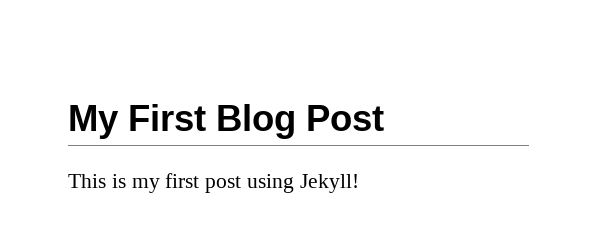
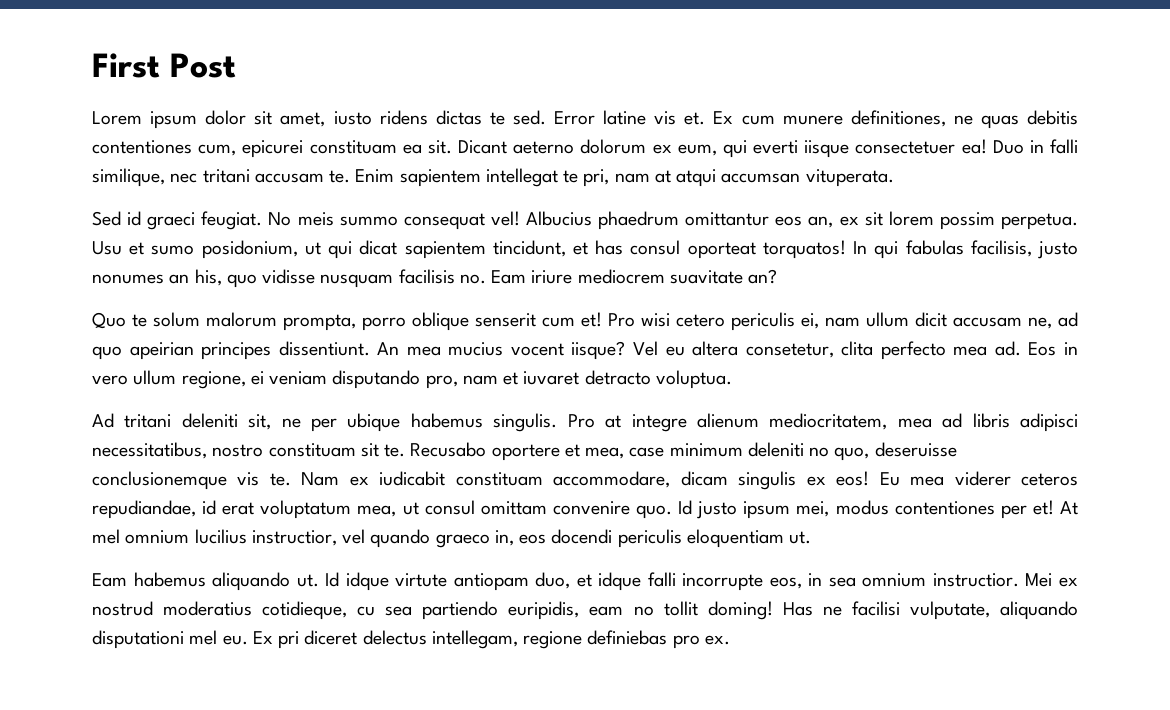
[68,104,384,139] [68,173,359,193] My First Blog Post // This is my first post using Jekyll! -> [92,53,236,78] [92,110,1079,129] [92,139,1078,158] [92,168,894,187] [92,211,1078,230] [92,240,1078,259] [92,269,778,288] [92,312,1078,331] [92,341,1078,360] [92,370,732,389] [92,413,1078,432] [92,442,957,461] [92,471,1079,490] [92,500,1078,519] [92,529,812,548] [92,572,1078,591] [92,601,1079,620] [92,630,730,649] First Post // Lorem ipsum dolor sit amet, iusto ridens dictas te sed. Error latine vis et. Ex cum munere definitiones, ne quas debitis contentiones cum, epicurei constituam ea sit. Dicant aeterno dolorum ex eum, qui everti iisque consectetuer ea! Duo in falli similique, nec tritani accusam te. Enim sapientem intellegat te pri, nam at atqui accumsan vituperata. // Sed id graeci feugiat. No meis summo consequat vel! Albucius phaedrum omittantur eos an, ex sit lorem possim perpetua. Usu et sumo posidonium, ut qui dicat sapientem tincidunt, et has consul oporteat torquatos! In qui fabulas facilisis, justo nonumes an his, quo vidisse nusquam facilisis no. Eam iriure mediocrem suavitate an? // Quo te solum malorum prompta, porro oblique senserit cum et! Pro wisi cetero periculis ei, nam ullum dicit accusam ne, ad quo apeirian principes dissentiunt. An mea mucius vocent iisque? Vel eu altera consetetur, clita perfecto mea ad. Eos in vero ullum regione, ei veniam disputando pro, nam et iuvaret detracto voluptua. // Ad tritani deleniti sit, ne per ubique habemus singulis. Pro at integre alienum mediocritatem, mea ad libris adipisci necessitatibus, nostro constituam sit te. Recusabo oportere et mea, case minimum deleniti no quo, deseruisse conclusionemque vis te. Nam ex iudicabit constituam accommodare, dicam singulis ex eos! Eu mea viderer ceteros repudiandae, id erat voluptatum mea, ut consul omittam convenire quo. Id justo ipsum mei, modus contentiones per et! At mel omnium lucilius instructior, vel quando graeco in, eos docendi periculis eloquentiam ut. // Eam habemus aliquando ut. Id idque virtute antiopam duo, et idque falli incorrupte eos, in sea omnium instructior. Mei ex nostrud moderatius cotidieque, cu sea partiendo euripidis, eam no tollit doming! Has ne facilisi vulputate, aliquando disputationi mel eu. Ex pri diceret delectus intellegam, regione definiebas pro ex.

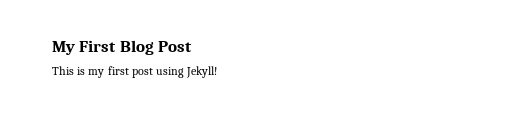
[92,53,236,78] [92,110,1079,129] [92,139,1078,158] [92,168,894,187] [92,211,1078,230] [92,240,1078,259] [92,269,778,288] [92,312,1078,331] [92,341,1078,360] [92,370,732,389] [92,413,1078,432] [92,442,957,461] [92,471,1079,490] [92,500,1078,519] [92,529,812,548] [92,572,1078,591] [92,601,1079,620] [92,630,730,649] First Post // Lorem ipsum dolor sit amet, iusto ridens dictas te sed. Error latine vis et. Ex cum munere definitiones, ne quas debitis contentiones cum, epicurei constituam ea sit. Dicant aeterno dolorum ex eum, qui everti iisque consectetuer ea! Duo in falli similique, nec tritani accusam te. Enim sapientem intellegat te pri, nam at atqui accumsan vituperata. // Sed id graeci feugiat. No meis summo consequat vel! Albucius phaedrum omittantur eos an, ex sit lorem possim perpetua. Usu et sumo posidonium, ut qui dicat sapientem tincidunt, et has consul oporteat torquatos! In qui fabulas facilisis, justo nonumes an his, quo vidisse nusquam facilisis no. Eam iriure mediocrem suavitate an? // Quo te solum malorum prompta, porro oblique senserit cum et! Pro wisi cetero periculis ei, nam ullum dicit accusam ne, ad quo apeirian principes dissentiunt. An mea mucius vocent iisque? Vel eu altera consetetur, clita perfecto mea ad. Eos in vero ullum regione, ei veniam disputando pro, nam et iuvaret detracto voluptua. // Ad tritani deleniti sit, ne per ubique habemus singulis. Pro at integre alienum mediocritatem, mea ad libris adipisci necessitatibus, nostro constituam sit te. Recusabo oportere et mea, case minimum deleniti no quo, deseruisse conclusionemque vis te. Nam ex iudicabit constituam accommodare, dicam singulis ex eos! Eu mea viderer ceteros repudiandae, id erat voluptatum mea, ut consul omittam convenire quo. Id justo ipsum mei, modus contentiones per et! At mel omnium lucilius instructior, vel quando graeco in, eos docendi periculis eloquentiam ut. // Eam habemus aliquando ut. Id idque virtute antiopam duo, et idque falli incorrupte eos, in sea omnium instructior. Mei ex nostrud moderatius cotidieque, cu sea partiendo euripidis, eam no tollit doming! Has ne facilisi vulputate, aliquando disputationi mel eu. Ex pri diceret delectus intellegam, regione definiebas pro ex. -> [52,40,193,55] [52,66,218,78] My First Blog Post // This is my first post using Jekyll!

